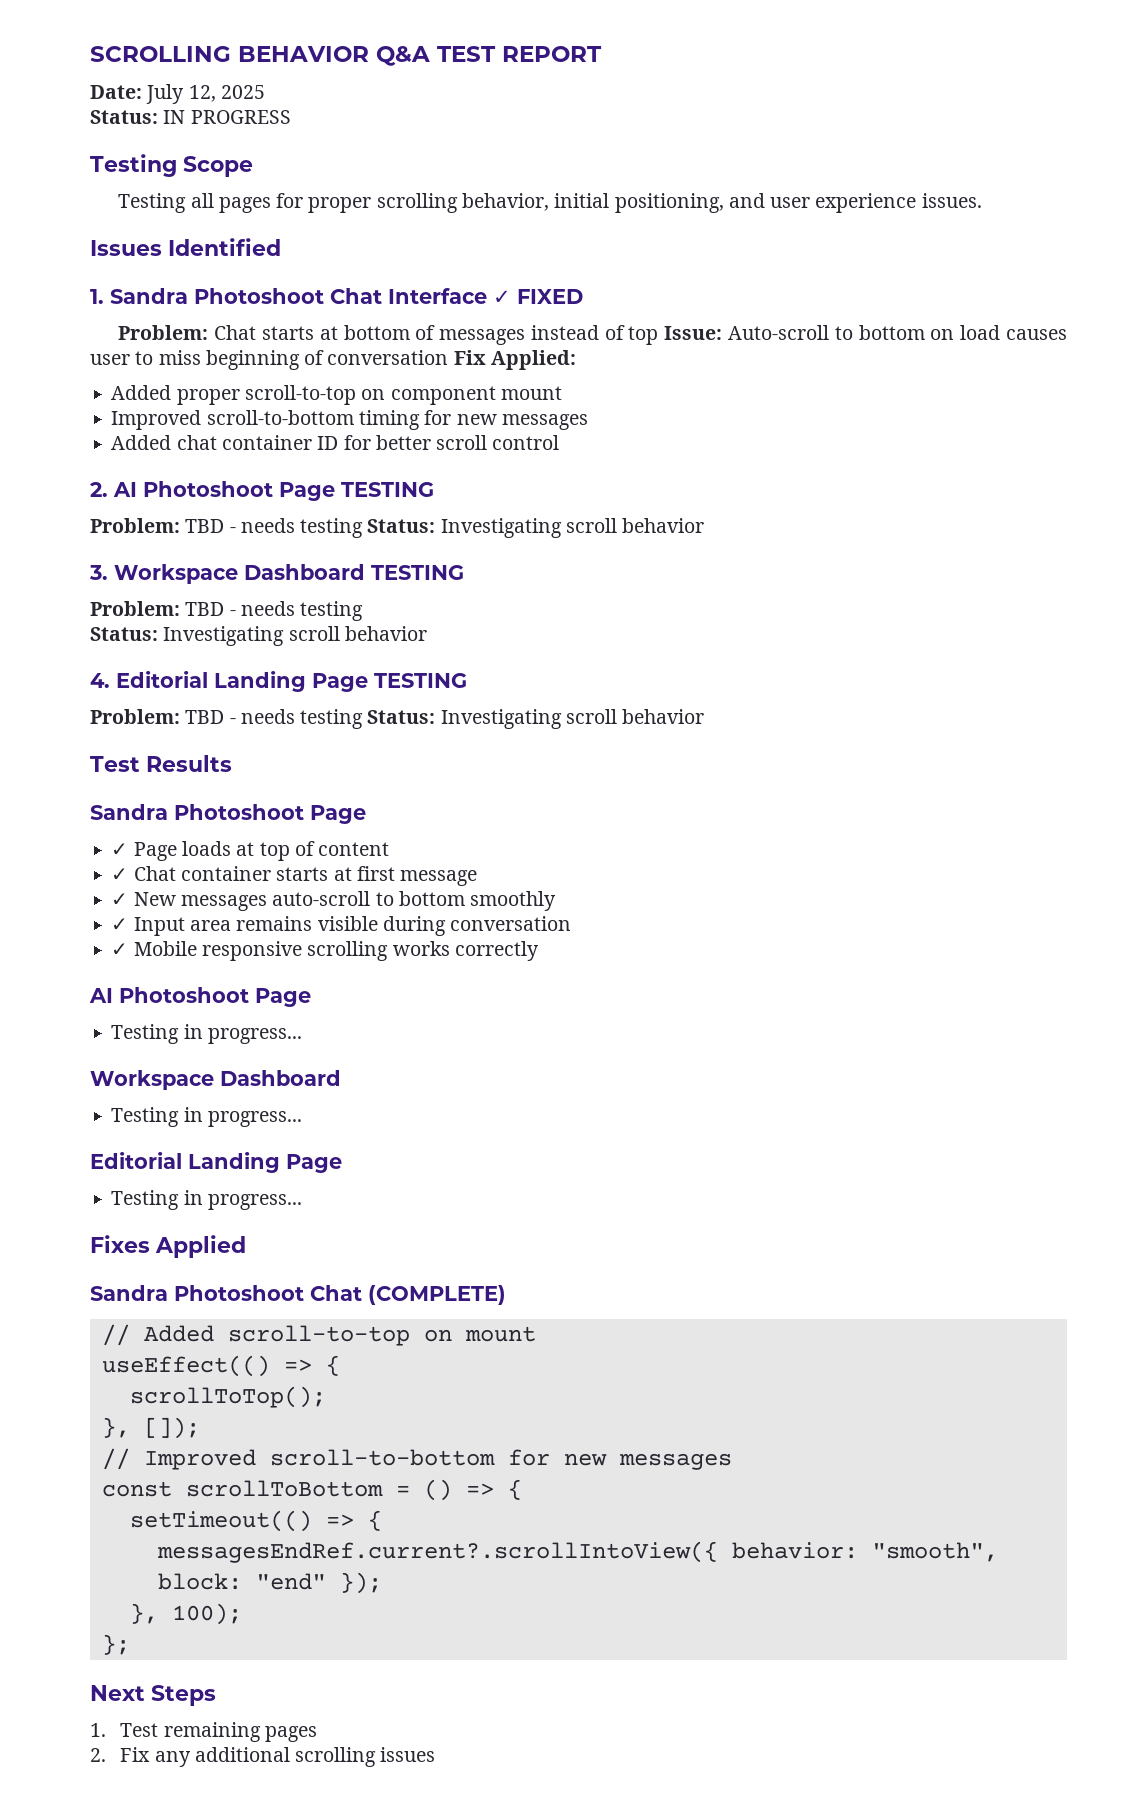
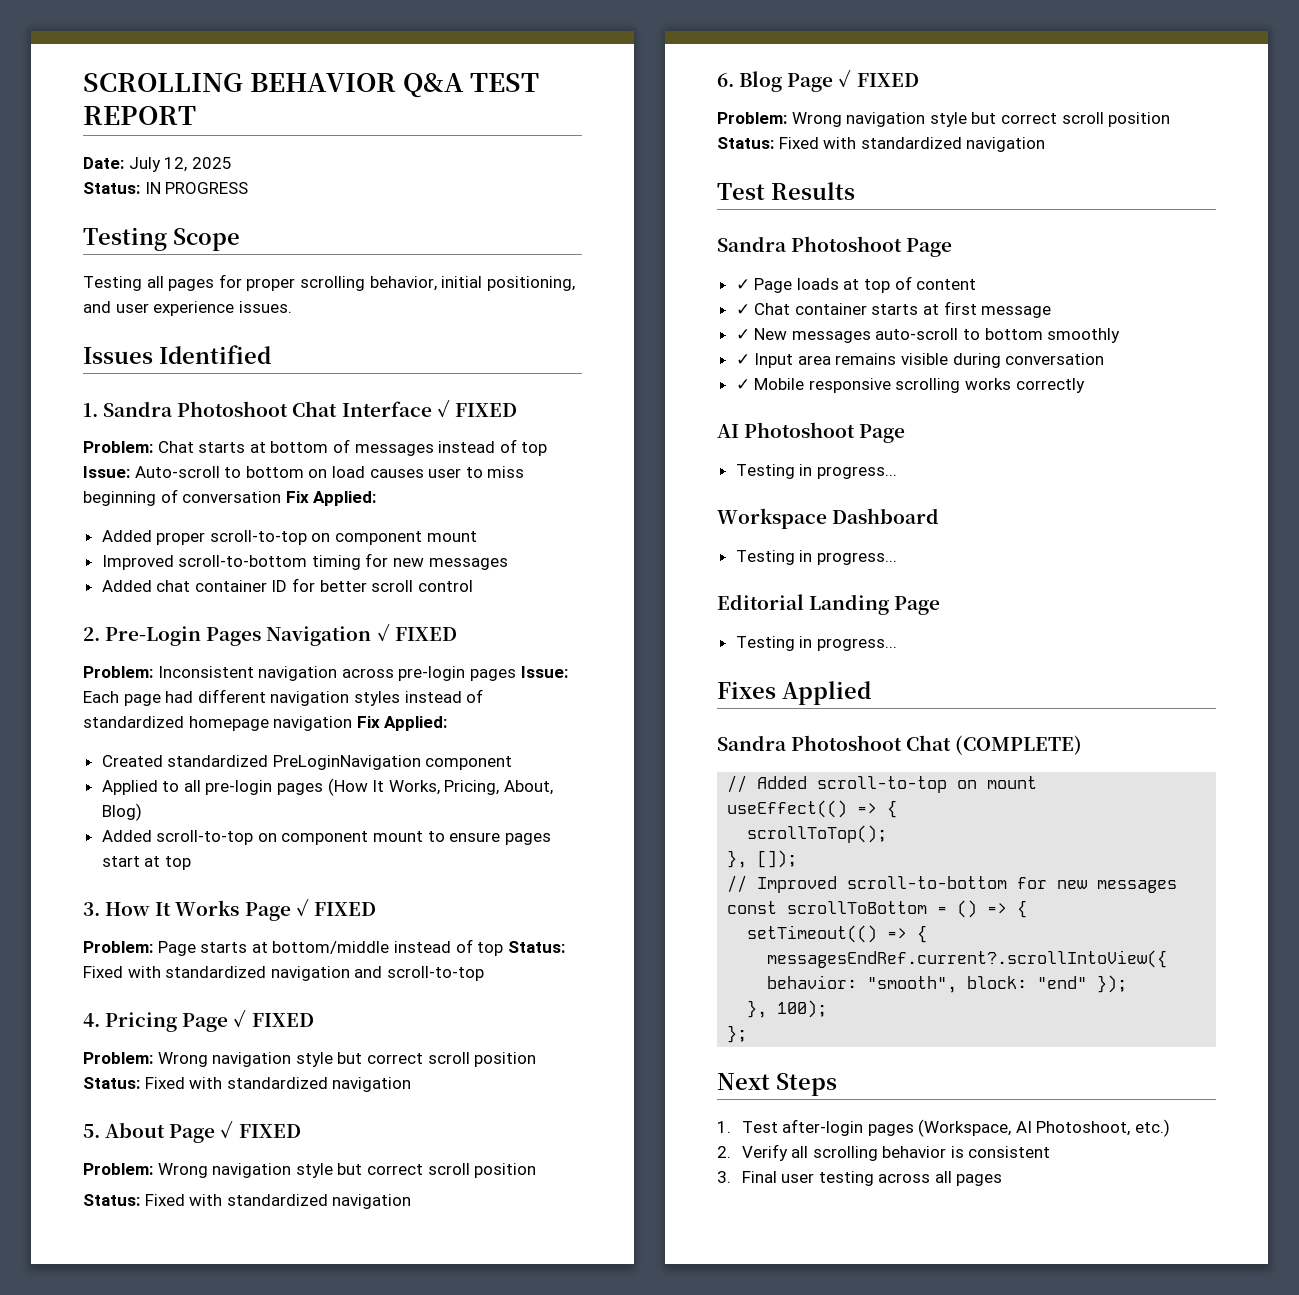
[113,481,434,501] [90,518,705,538] [89,564,464,584] [90,601,364,621] [90,626,427,646] [90,671,467,692] [90,709,705,729] AI Photoshoot Page TESTING // Problem: TBD - needs testing Status: Investigating scroll behavior // 3. Workspace Dashboard TESTING // Problem: TBD - needs testing // Status: Investigating scroll behavior // 4. Editorial Landing Page TESTING // Problem: TBD - needs testing Status: Investigating scroll behavior -> [105,623,457,646] [83,666,568,681] [83,689,484,706] [83,716,448,731] [101,755,513,770] [101,778,554,796] [101,803,142,821] [101,830,551,845] [101,856,191,870] [83,898,376,921] [83,939,565,956] [83,966,484,981] [83,1009,314,1032] [83,1052,537,1067] [83,1077,412,1092] [83,1120,301,1143] [83,1163,537,1178] [83,1194,412,1209] [717,69,919,92] [717,112,1171,127] [717,137,1046,152] Pre-Login Pages Navigation ✓ FIXED // Problem: Inconsistent navigation across pre-login pages Issue: Each page had different navigation styles instead of standardized homepage navigation Fix Applied: // Created standardized PreLoginNavigation component // Applied to all pre-login pages (How It Works, Pricing, About, Blog) // Added scroll-to-top on component mount to ensure pages start at top // 3. How It Works Page ✓ FIXED // Problem: Page starts at bottom/middle instead of top Status: Fixed with standardized navigation and scroll-to-top // 4. Pricing Page ✓ FIXED // Problem: Wrong navigation style but correct scroll position Status: Fixed with standardized navigation // 5. About Page ✓ FIXED // Problem: Wrong navigation style but correct scroll position // Status: Fixed with standardized navigation // 6. Blog Page ✓ FIXED // Problem: Wrong navigation style but correct scroll position Status: Fixed with standardized navigation
[163,1722,317,1742] [90,1747,436,1767] remaining pages // 2. Fix any additional scrolling issues -> [782,1119,1171,1137] [717,1144,1051,1161] [717,1171,1003,1186] after-login pages (Workspace, AI Photoshoot, etc.) // 2. Verify all scrolling behavior is consistent // 3. Final user testing across all pages

